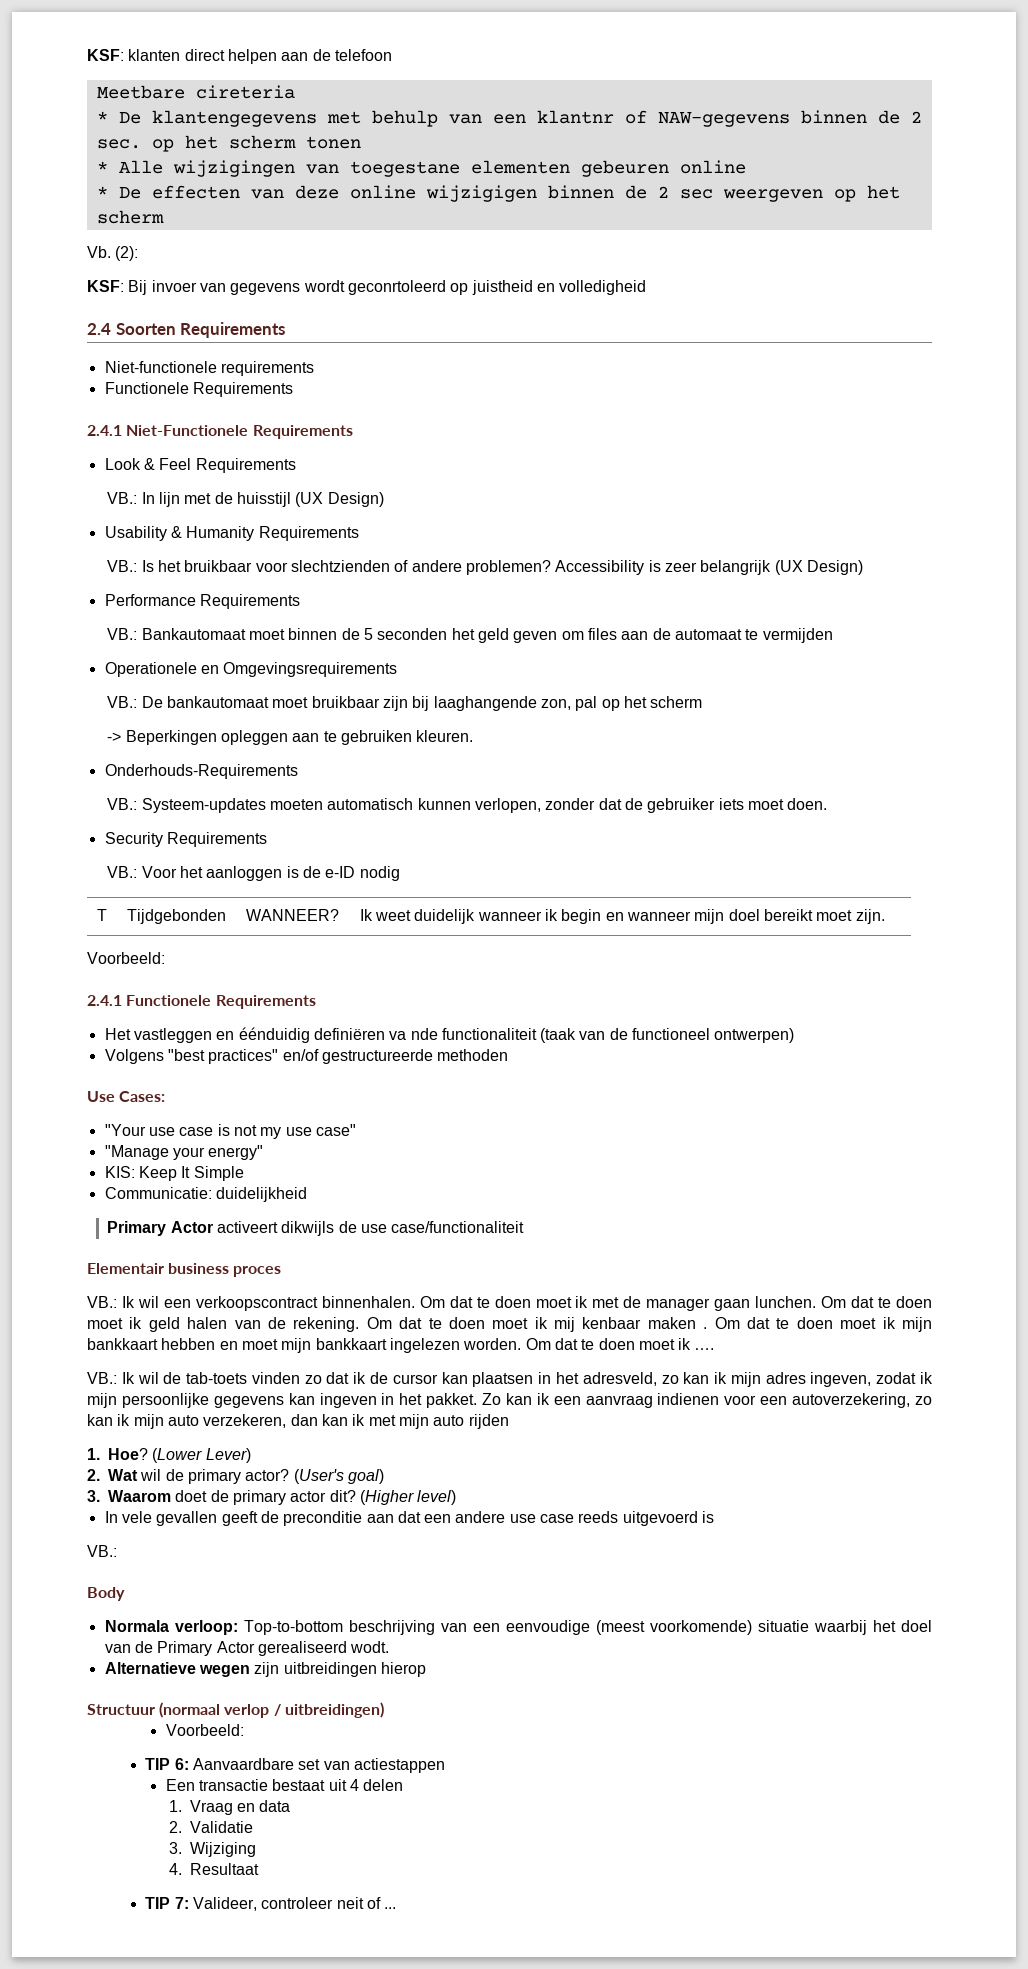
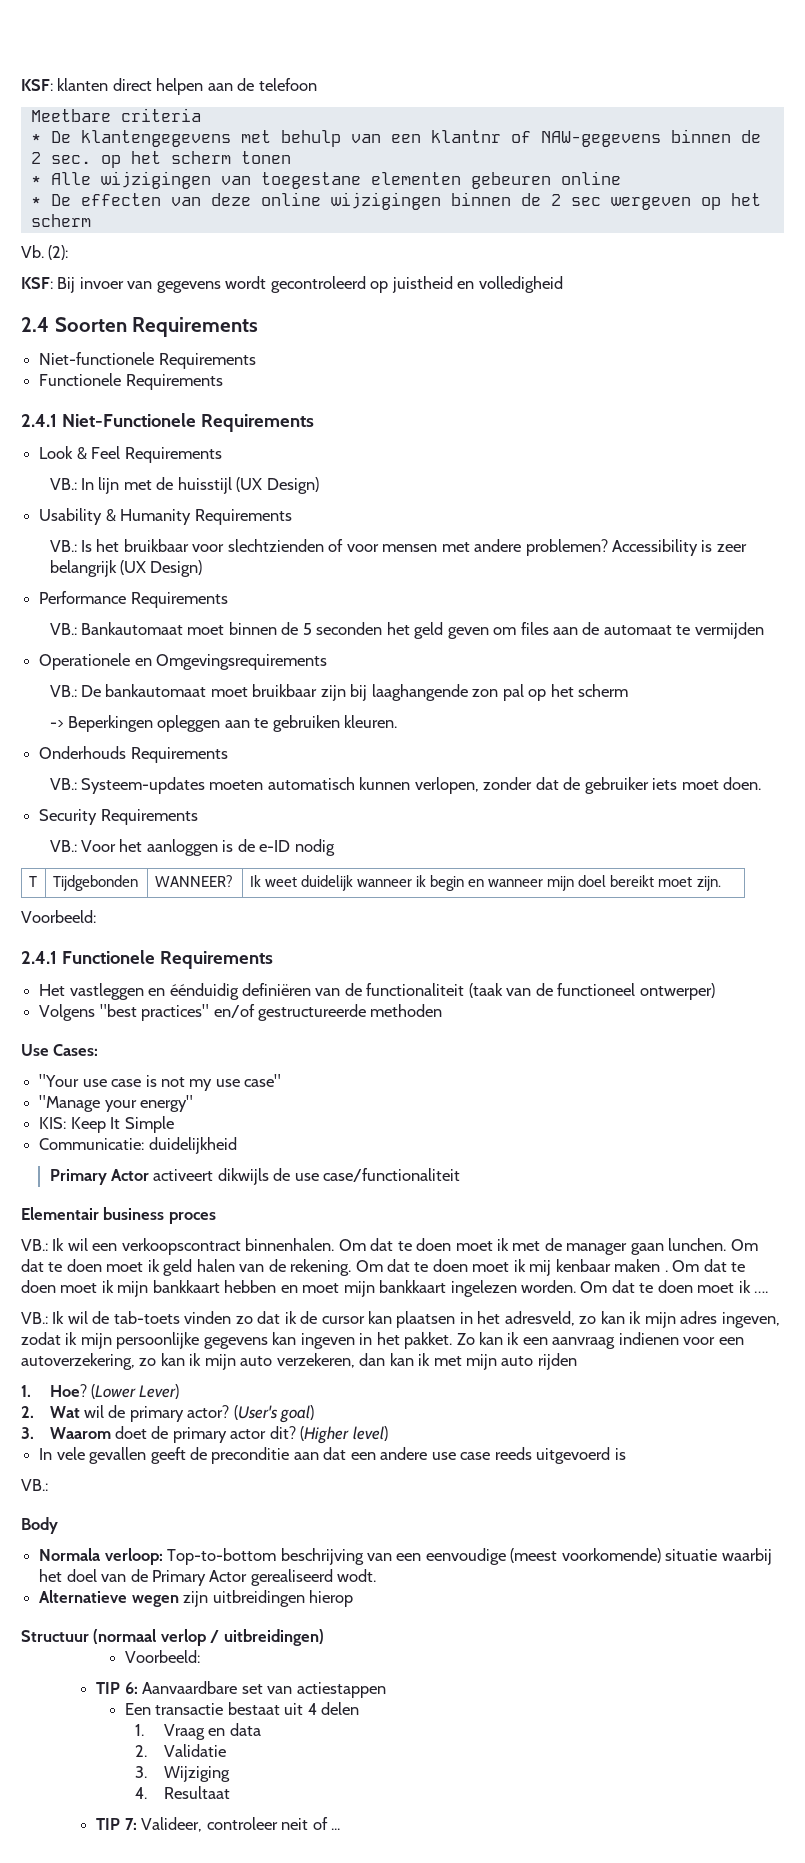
[195,85,295,99] cireteria -> [120,108,201,122] criteria
[425,185,537,202] wijzigigen -> [330,192,441,210] wijzigingen
[722,189,823,202] weergeven -> [610,197,691,210] wergeven
[347,280,446,295] geconrtoleerd -> [270,276,366,293] gecontroleerd
[220,361,314,376] requirements -> [158,353,256,369] Requirements
(409, 566) none -> [346,542,470,552] voor mensen met
[540,699,571,710] zon, -> [472,689,499,697] zon
[104,764,298,779] Onderhouds-Requirements -> [39,746,228,763] Onderhouds Requirements
[389,1028,438,1040] va nde -> [315,983,362,996] van de
[714,1028,795,1043] ontwerpen) -> [639,983,715,1000] ontwerper)

